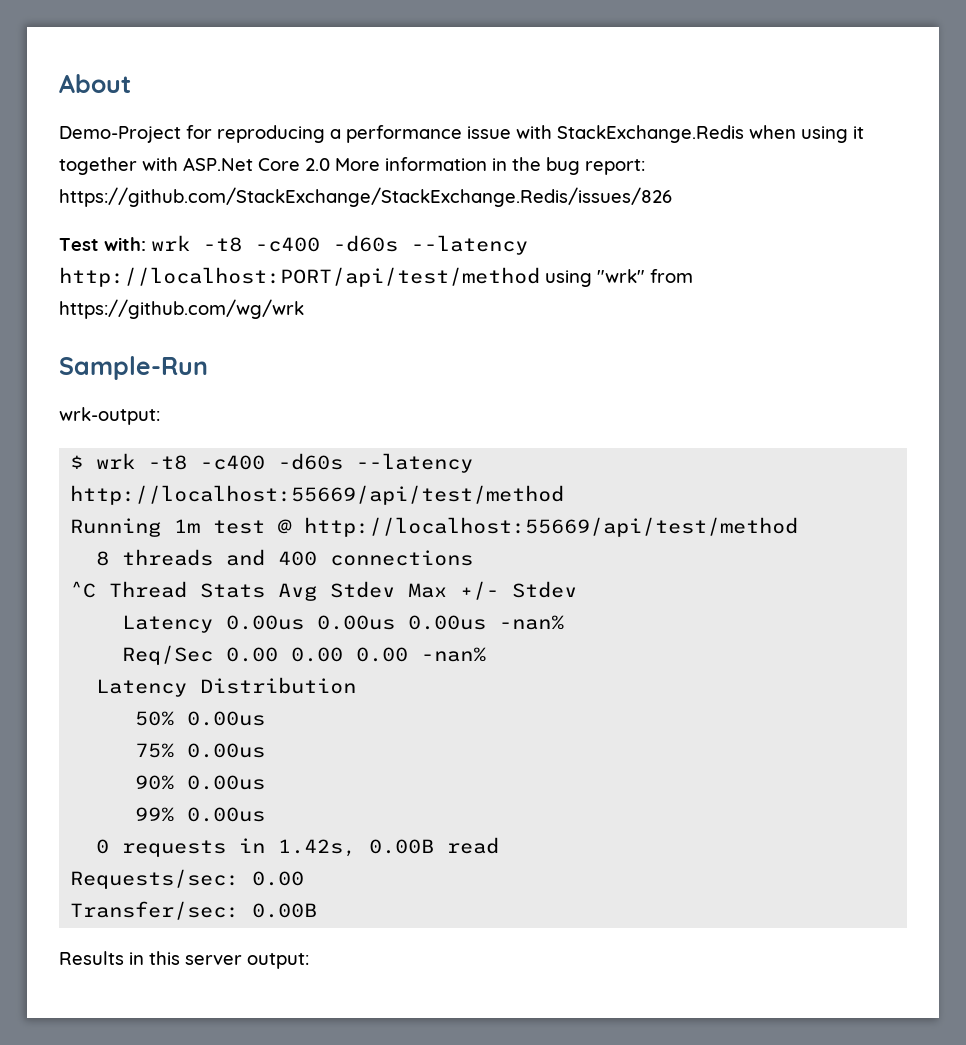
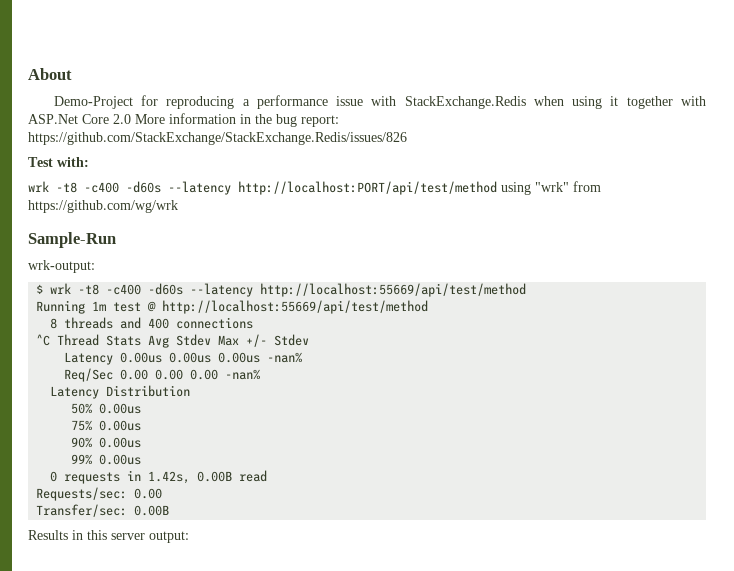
(146, 244) none -> (89, 162) //

